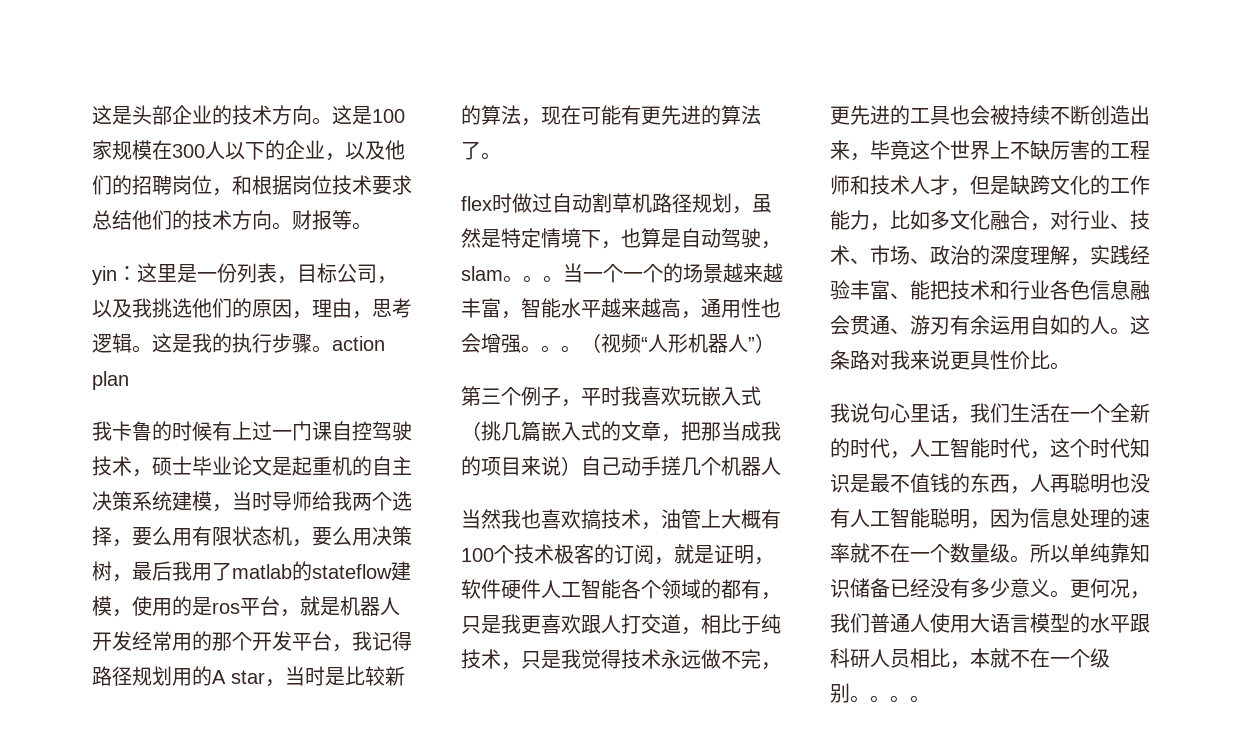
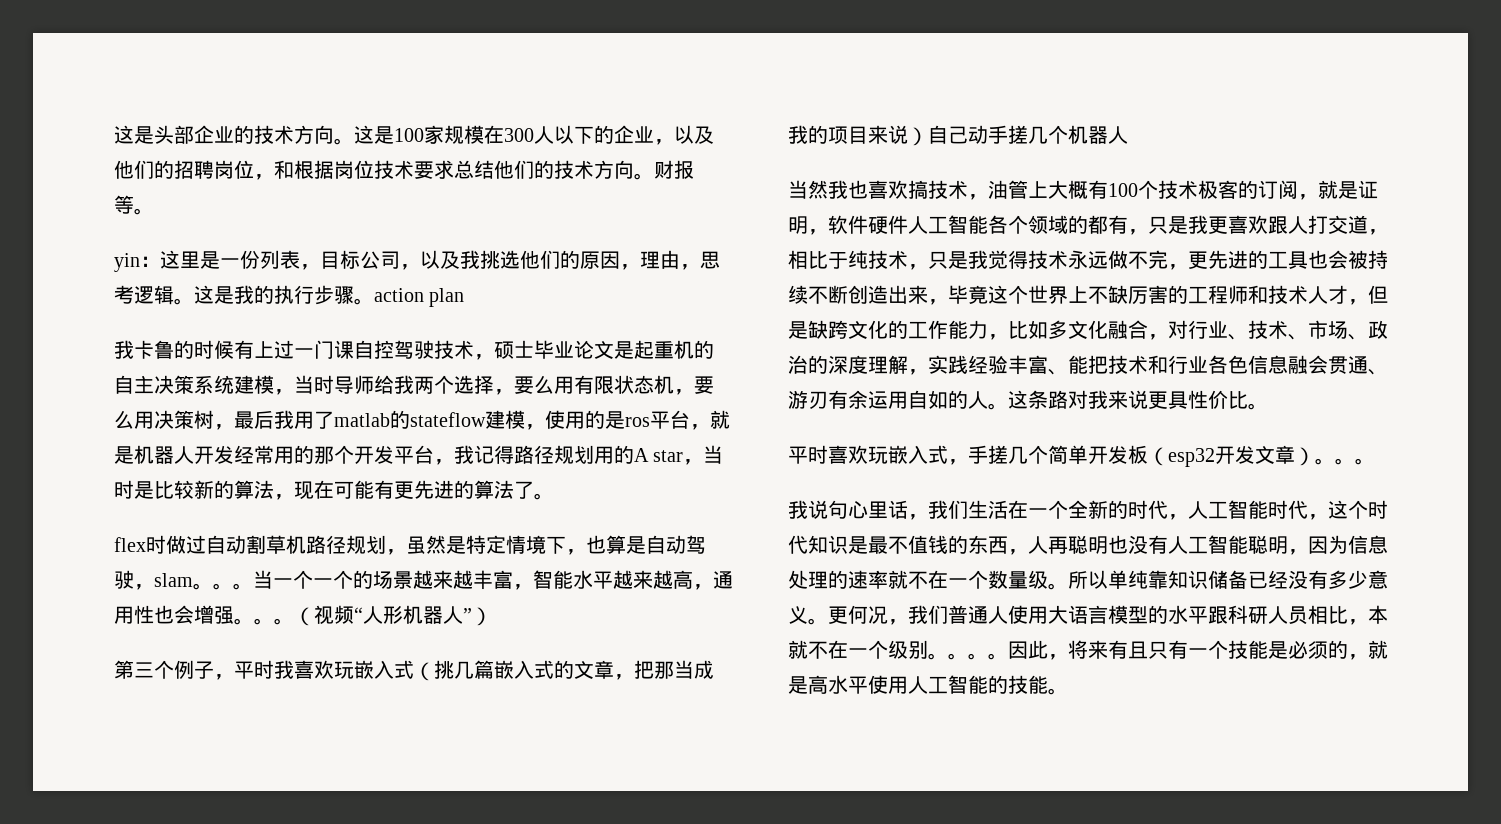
(1070, 366) none -> [788,445,1375,467] // 平时喜欢玩嵌入式，手搓几个简单开发板（esp32开发文章）。。。
(930, 699) none -> [1008,640,1388,660] [788,675,1068,695] 因此，将来有且只有一个技能是必须的，就是高水平使用人工智能的技能。

